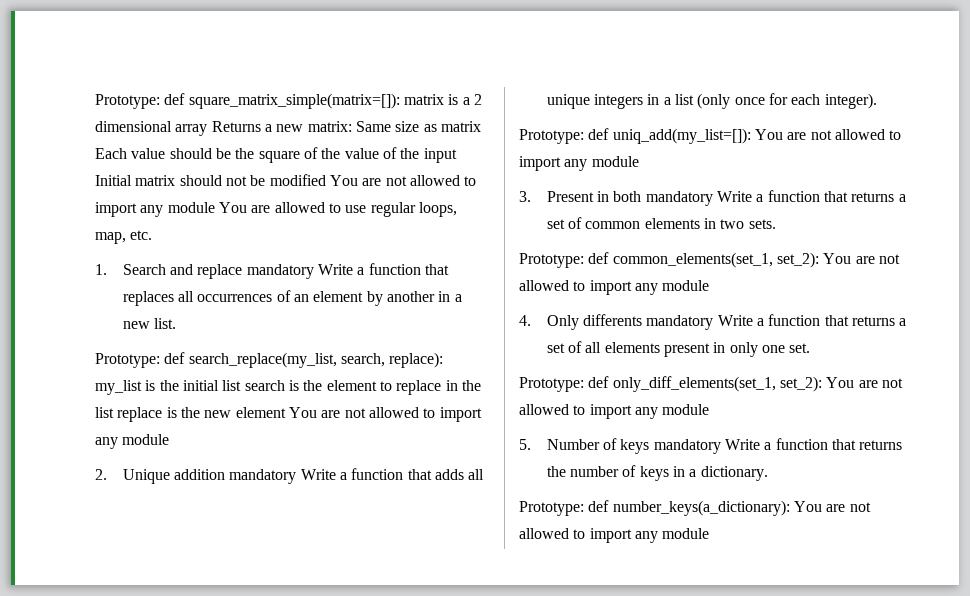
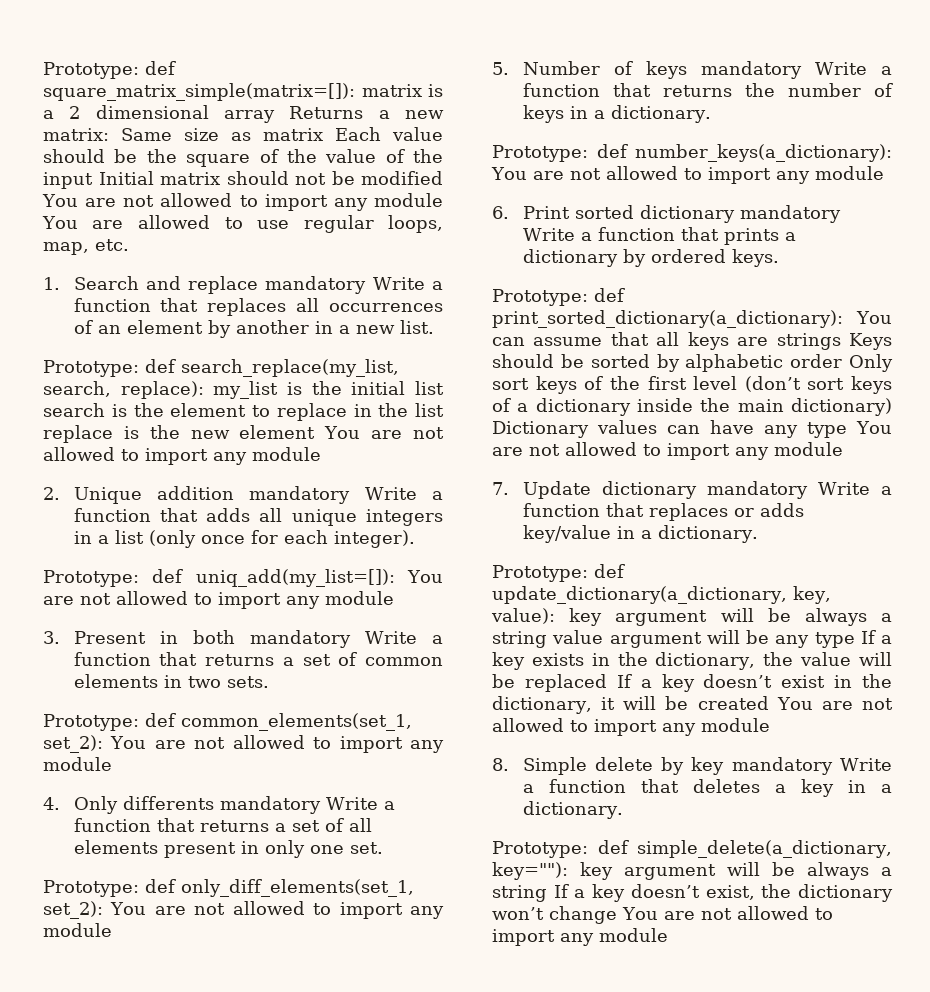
(710, 533) none -> [492,205,841,223] [522,227,796,245] [522,249,779,267] [492,288,625,306] [492,310,893,328] [492,332,892,350] [492,354,893,372] [492,376,892,394] [492,398,892,416] [492,420,893,438] [492,442,843,460] [492,481,892,499] [522,503,804,521] [522,525,758,543] [492,564,625,582] [492,586,831,604] [491,608,892,626] [492,630,892,648] [492,652,892,670] [492,674,892,692] [492,696,893,714] [492,718,770,736] [492,757,893,775] [522,779,892,797] [522,801,623,819] [492,840,893,858] [492,862,892,880] [492,884,893,902] [492,906,833,924] [492,928,668,946] // 6. Print sorted dictionary mandatory Write a function that prints a dictionary by ordered keys. // Prototype: def print_sorted_dictionary(a_dictionary): You can assume that all keys are strings Keys should be sorted by alphabetic order Only sort keys of the first level (don’t sort keys of a dictionary inside the main dictionary) Dictionary values can have any type You are not allowed to import any module // 7. Update dictionary mandatory Write a function that replaces or adds key/value in a dictionary. // Prototype: def update_dictionary(a_dictionary, key, value): key argument will be always a string value argument will be any type If a key exists in the dictionary, the value will be replaced If a key doesn’t exist in the dictionary, it will be created You are not allowed to import any module // 8. Simple delete by key mandatory Write a function that deletes a key in a dictionary. // Prototype: def simple_delete(a_dictionary, key=""): key argument will be always a string If a key doesn’t exist, the dictionary won’t change You are not allowed to import any module

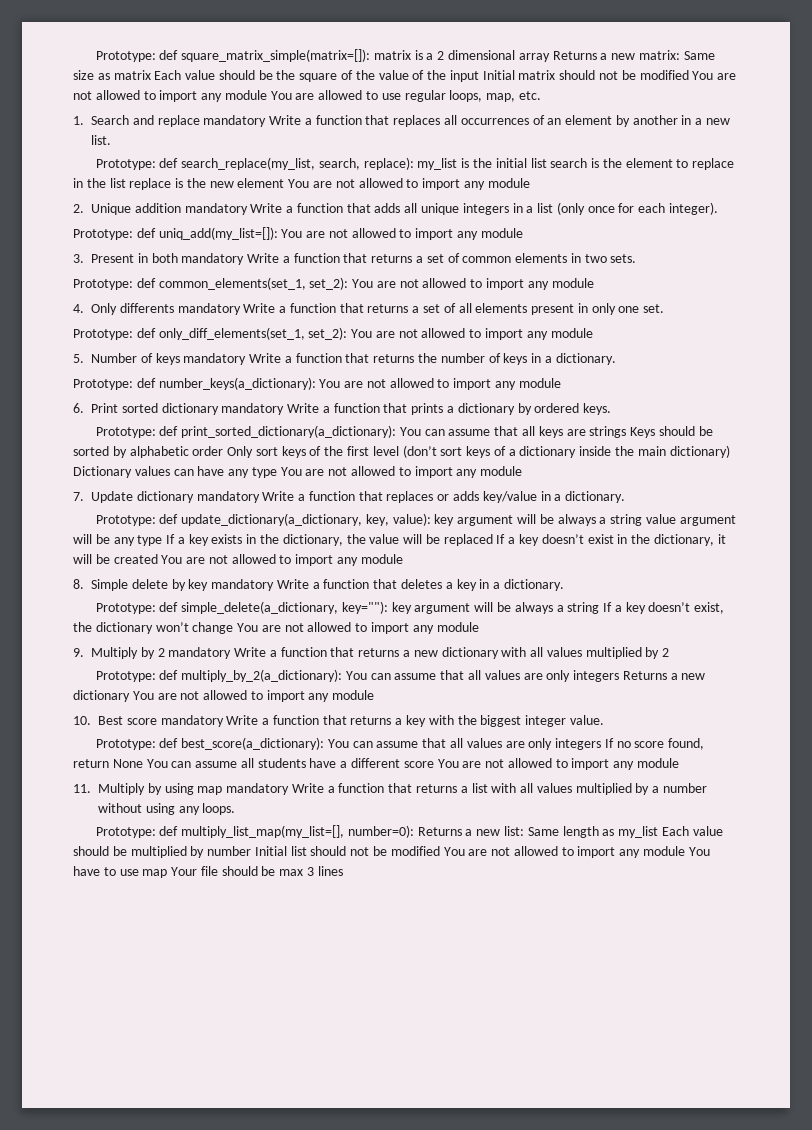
(668, 935) none -> [73,647,670,659] [95,669,706,682] [73,690,375,702] [73,715,604,727] [95,737,705,750] [73,758,680,770] [73,783,708,795] [98,803,236,815] [95,825,723,838] [73,846,710,858] [73,866,343,878] // 9. Multiply by 2 mandatory Write a function that returns a new dictionary with all values multiplied by 2 // Prototype: def multiply_by_2(a_dictionary): You can assume that all values are only integers Returns a new dictionary You are not allowed to import any module // 10. Best score mandatory Write a function that returns a key with the biggest integer value. // Prototype: def best_score(a_dictionary): You can assume that all values are only integers If no score found, return None You can assume all students have a different score You are not allowed to import any module // 11. Multiply by using map mandatory Write a function that returns a list with all values multiplied by a number without using any loops. // Prototype: def multiply_list_map(my_list=[], number=0): Returns a new list: Same length as my_list Each value should be multiplied by number Initial list should not be modified You are not allowed to import any module You have to use map Your file should be max 3 lines

